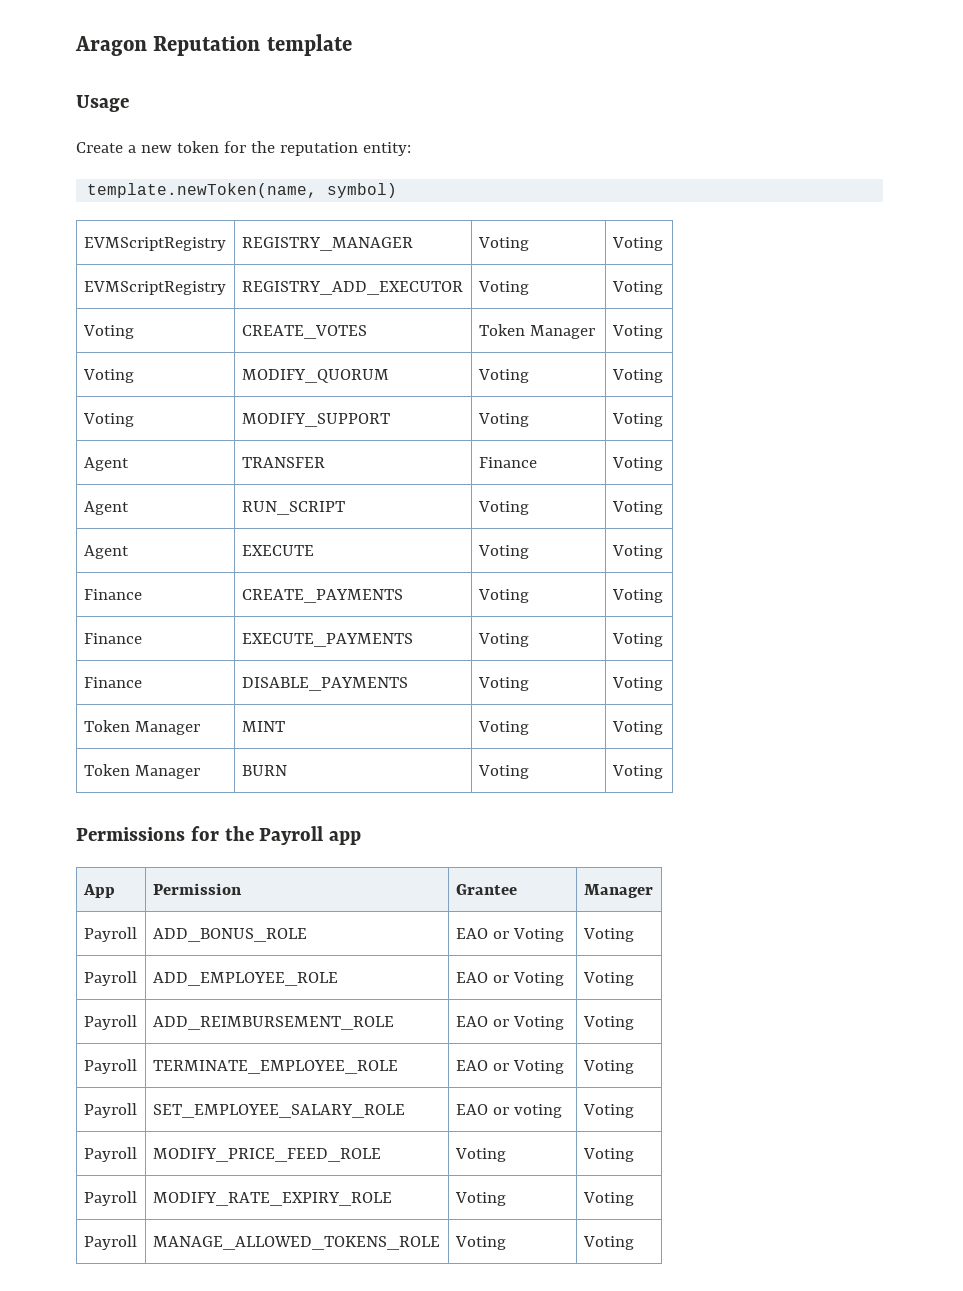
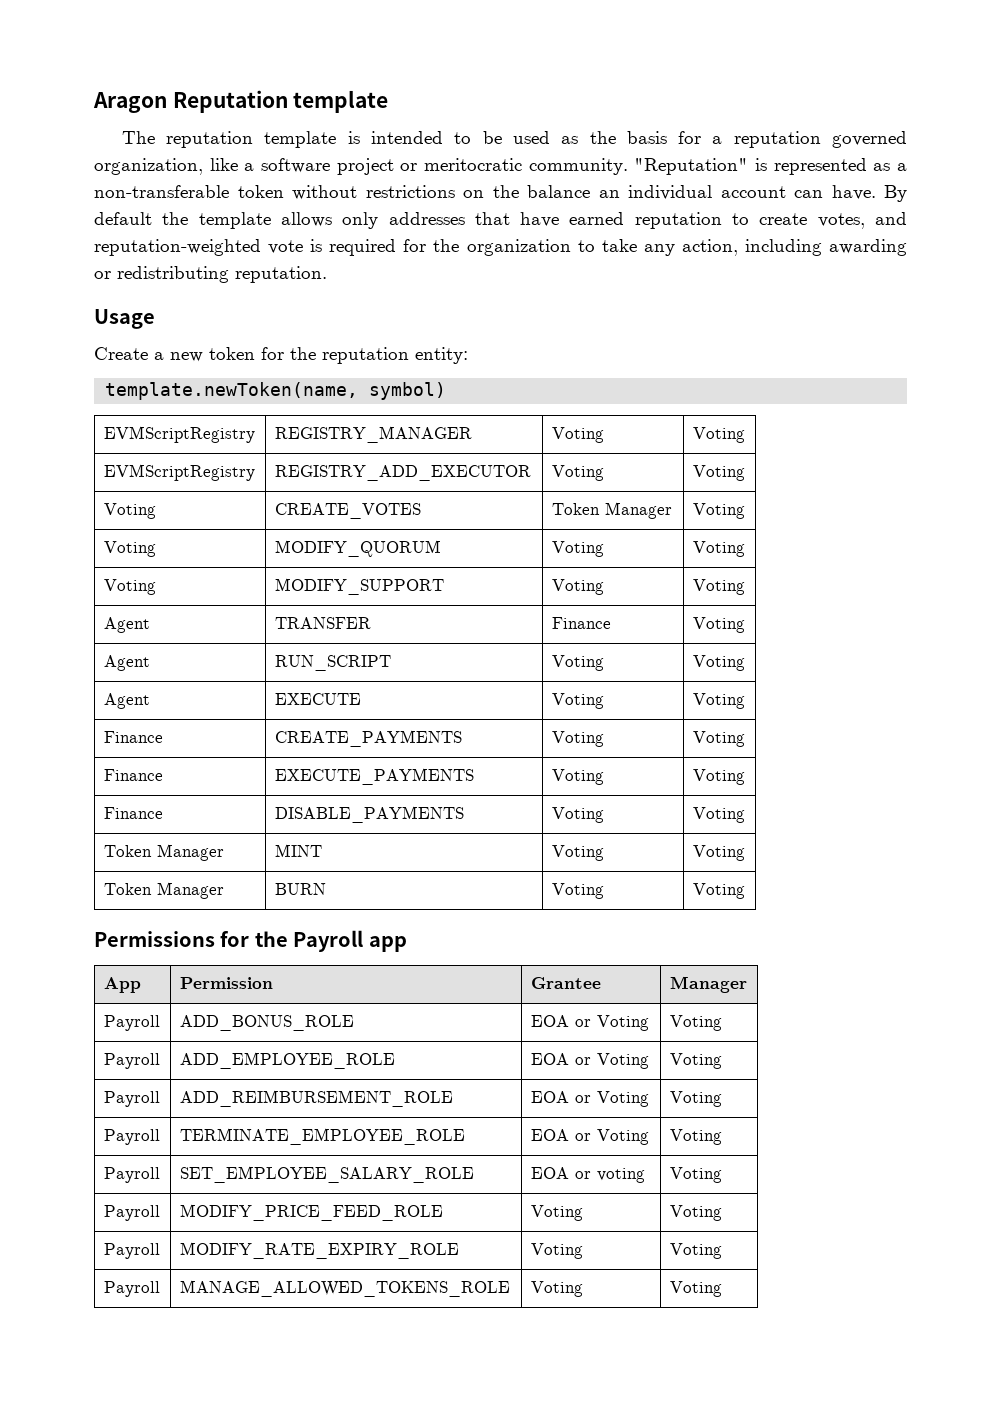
(352, 45) none -> [121,131,907,148] [94,158,907,175] [94,185,907,202] [94,212,907,229] [94,239,907,256] [94,266,327,283] // The reputation template is intended to be used as the basis for a reputation governed organization, like a software project or meritocratic community. "Reputation" is represented as a non-transferable token without restrictions on the balance an individual account can have. By default the template allows only addresses that have earned reputation to create votes, and reputation-weighted vote is required for the organization to take any action, including awarding or redistributing reputation.
[455,928,488,939] EAO -> [530,1015,569,1027] EOA
[455,972,488,983] EAO -> [530,1053,569,1065] EOA
[455,1016,488,1027] EAO -> [530,1091,569,1103] EOA
[455,1060,488,1071] EAO -> [530,1129,569,1141] EOA
[455,1104,488,1115] EAO -> [530,1167,569,1179] EOA

